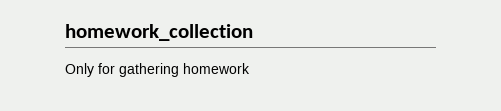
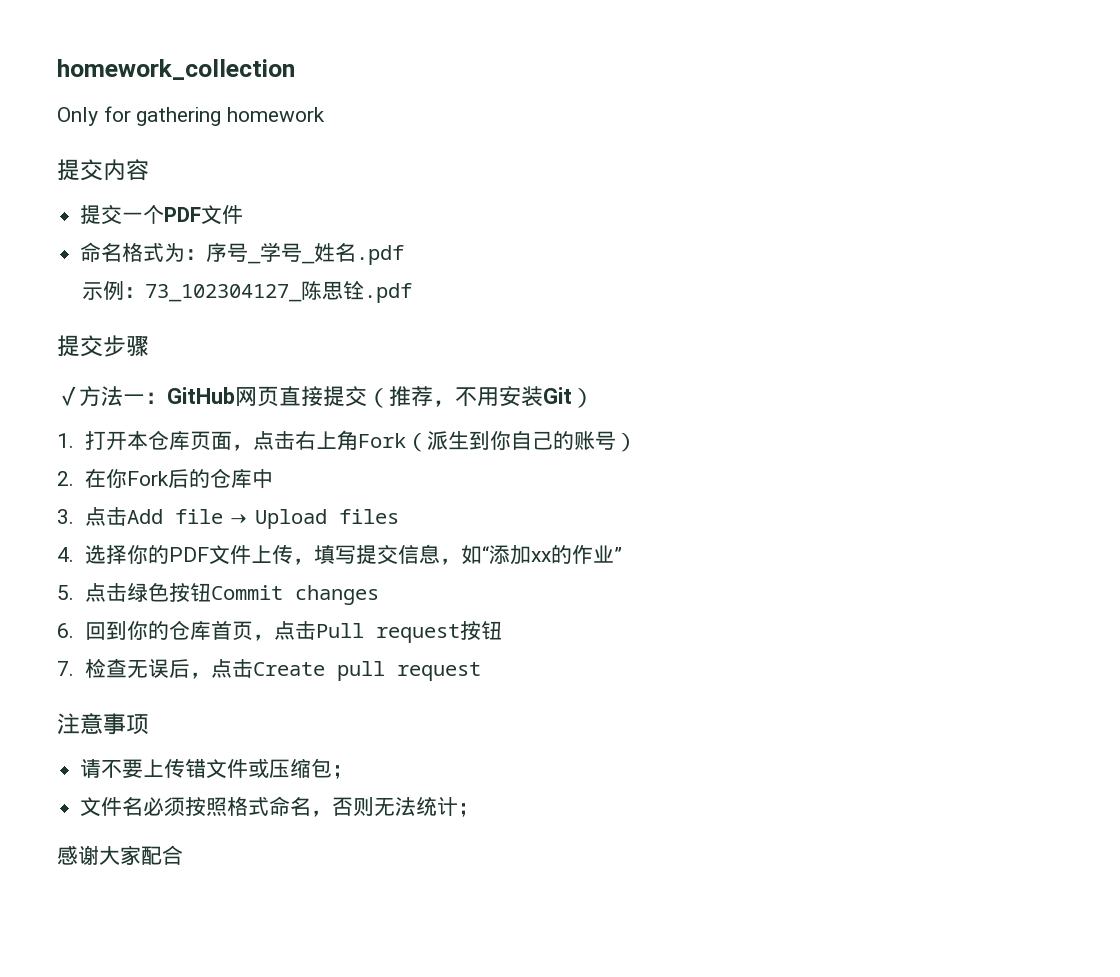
(250, 68) none -> [57,159,149,181] [80,204,244,225] [80,242,405,265] [82,280,413,303] [57,335,149,357] [57,386,594,408] [57,430,637,452] [57,468,273,489] [57,507,399,529] [57,544,622,565] [57,582,379,605] [57,620,502,643] [57,658,481,681] [57,713,149,735] [80,758,354,779] [80,796,480,817] [57,845,183,865] // 提交内容 // 提交一个PDF文件 // 命名格式为：序号_学号_姓名.pdf // 示例：73_102304127_陈思铨.pdf // 提交步骤 // ✓方法一：GitHub网页直接提交（推荐，不用安装Git） // 1.打开本仓库页面，点击右上角Fork（派生到你自己的账号） // 2.在你Fork后的仓库中 // 3.点击Add file → Upload files // 4.选择你的PDF文件上传，填写提交信息，如“添加xx的作业” // 5.点击绿色按钮Commit changes // 6.回到你的仓库首页，点击Pull request按钮 // 7.检查无误后，点击Create pull request // 注意事项 // 请不要上传错文件或压缩包； // 文件名必须按照格式命名，否则无法统计； // 感谢大家配合

